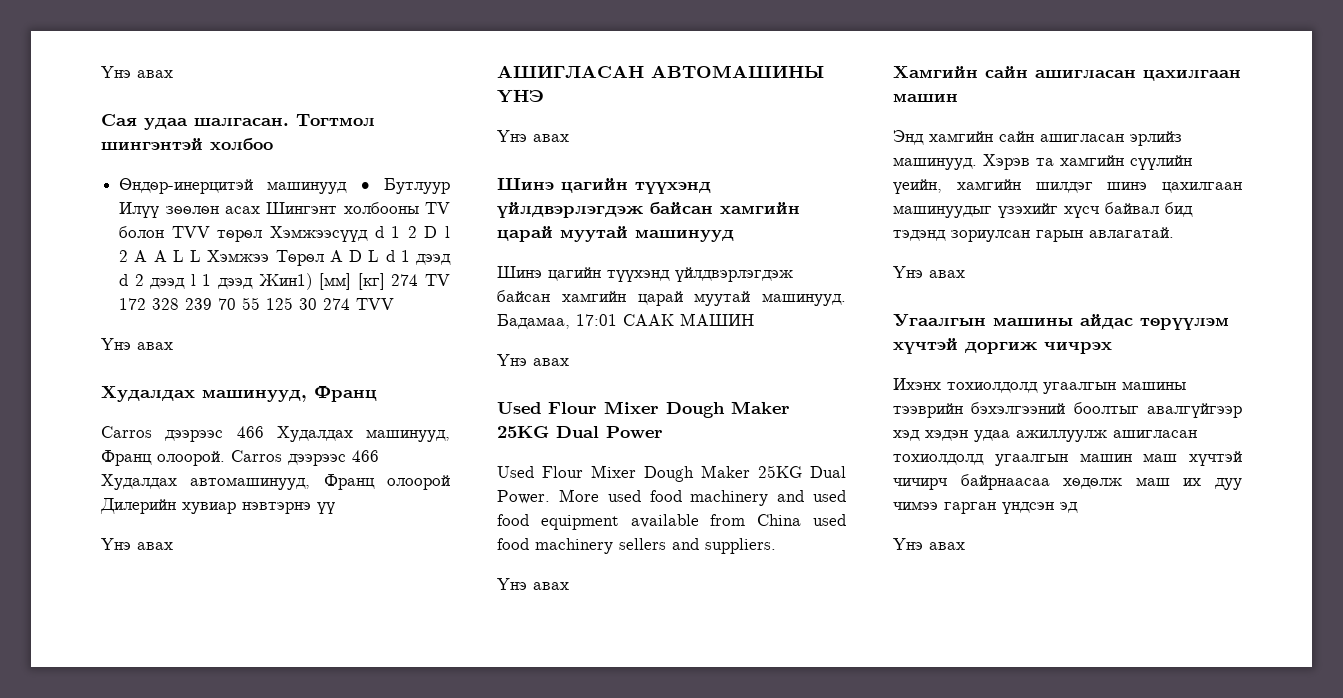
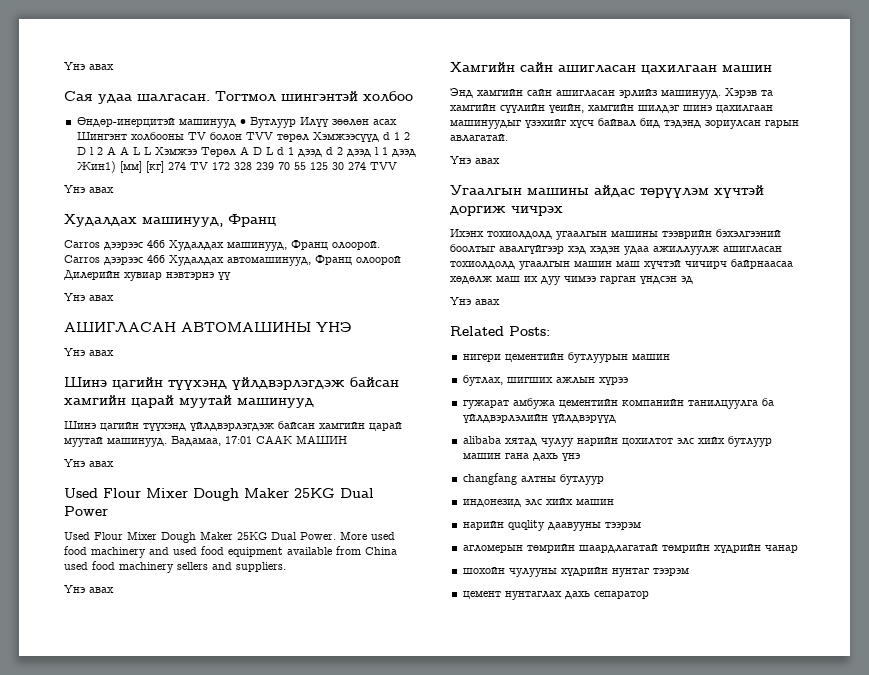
(965, 546) none -> [450,326,550,336] [462,352,670,363] [462,375,628,386] [462,398,774,409] [462,414,616,423] [462,436,772,447] [462,452,580,461] [462,473,604,485] [462,498,614,507] [462,520,641,531] [462,544,798,553] [462,567,689,577] [462,590,649,600] // Related Posts: // нигери цементийн бутлуурын машин // бутлах, шигших ажлын хүрээ // гужарат амбужа цементийн компанийн танилцуулга ба үйлдвэрлэлийн үйлдвэрүүд // alibaba хятад чулуу нарийн цохилтот элс хийх бутлуур машин гана дахь үнэ // changfang алтны бутлуур // индонезид элс хийх машин // нарийн quqlity даавууны тээрэм // агломерын төмрийн шаардлагатай төмрийн хүдрийн чанар // шохойн чулууны хүдрийн нунтаг тээрэм // цемент нунтаглах дахь сепаратор

